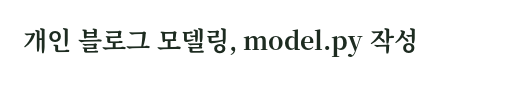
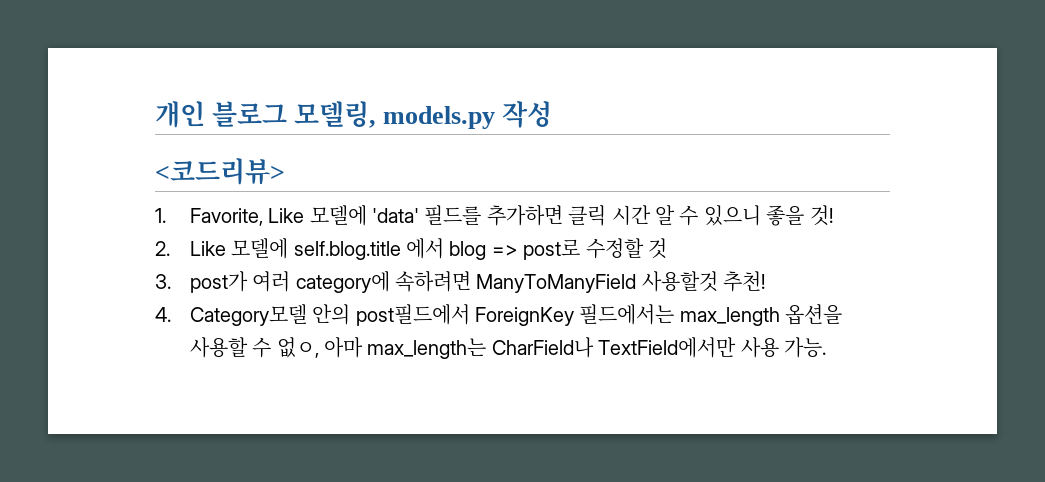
[243,29,364,57] model.py -> [383,106,496,129] models.py
(418, 41) none -> [155,158,285,185] [155,205,833,226] [155,238,667,260] [155,271,766,293] [155,304,843,326] [189,337,826,359] // <코드리뷰> // 1. Favorite, Like 모델에 'data' 필드를 추가하면 클릭 시간 알 수 있으니 좋을 것! // 2. Like 모델에 self.blog.title 에서 blog => post로 수정할 것 // 3. post가 여러 category에 속하려면 ManyToManyField 사용할것 추천! // 4. Category모델 안의 post필드에서 ForeignKey 필드에서는 max_length 옵션을 사용할 수 없ㅇ, 아마 max_length는 CharField나 TextField에서만 사용 가능.

